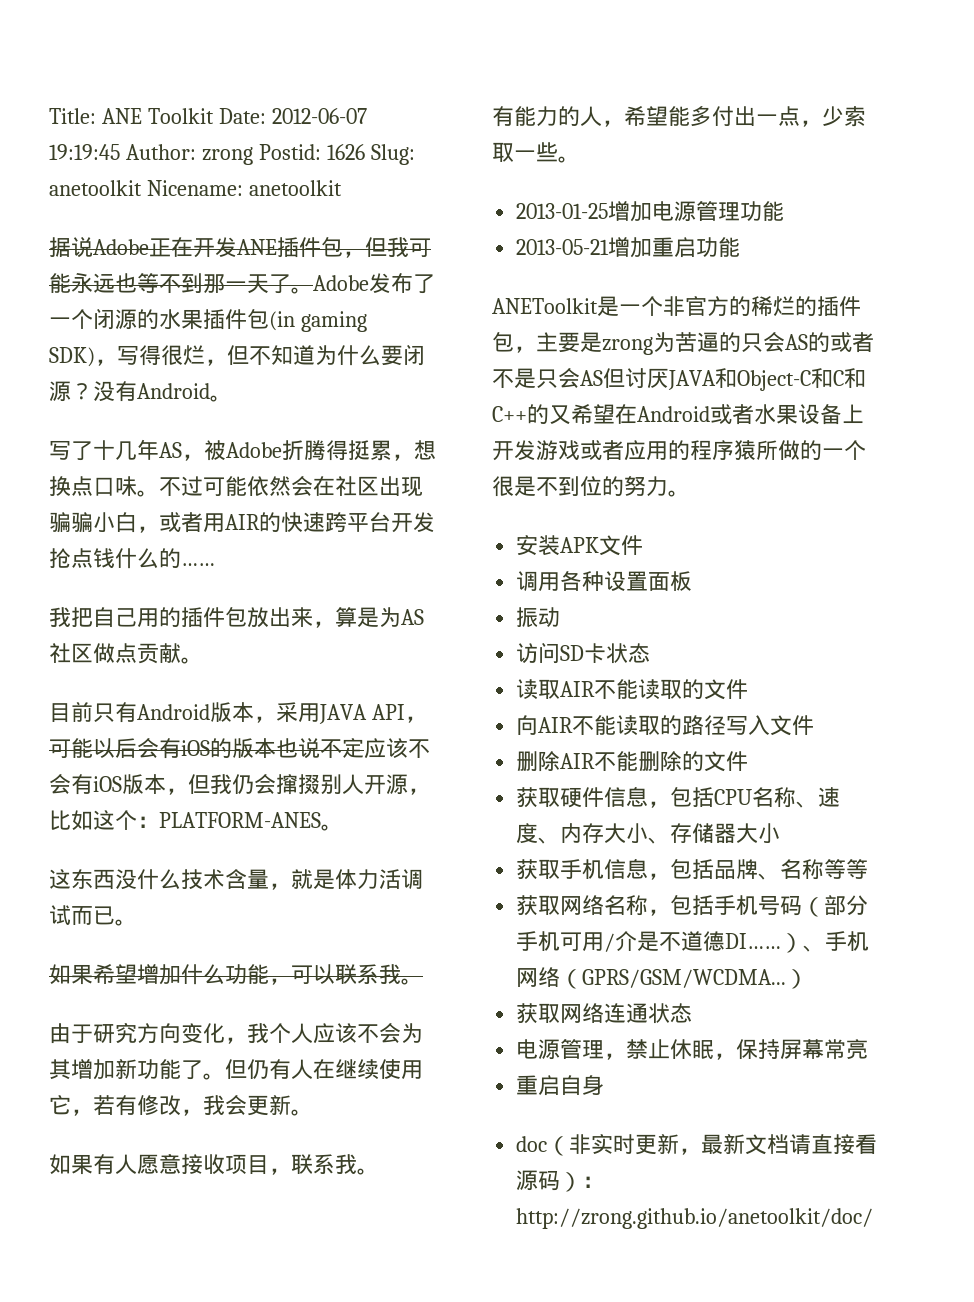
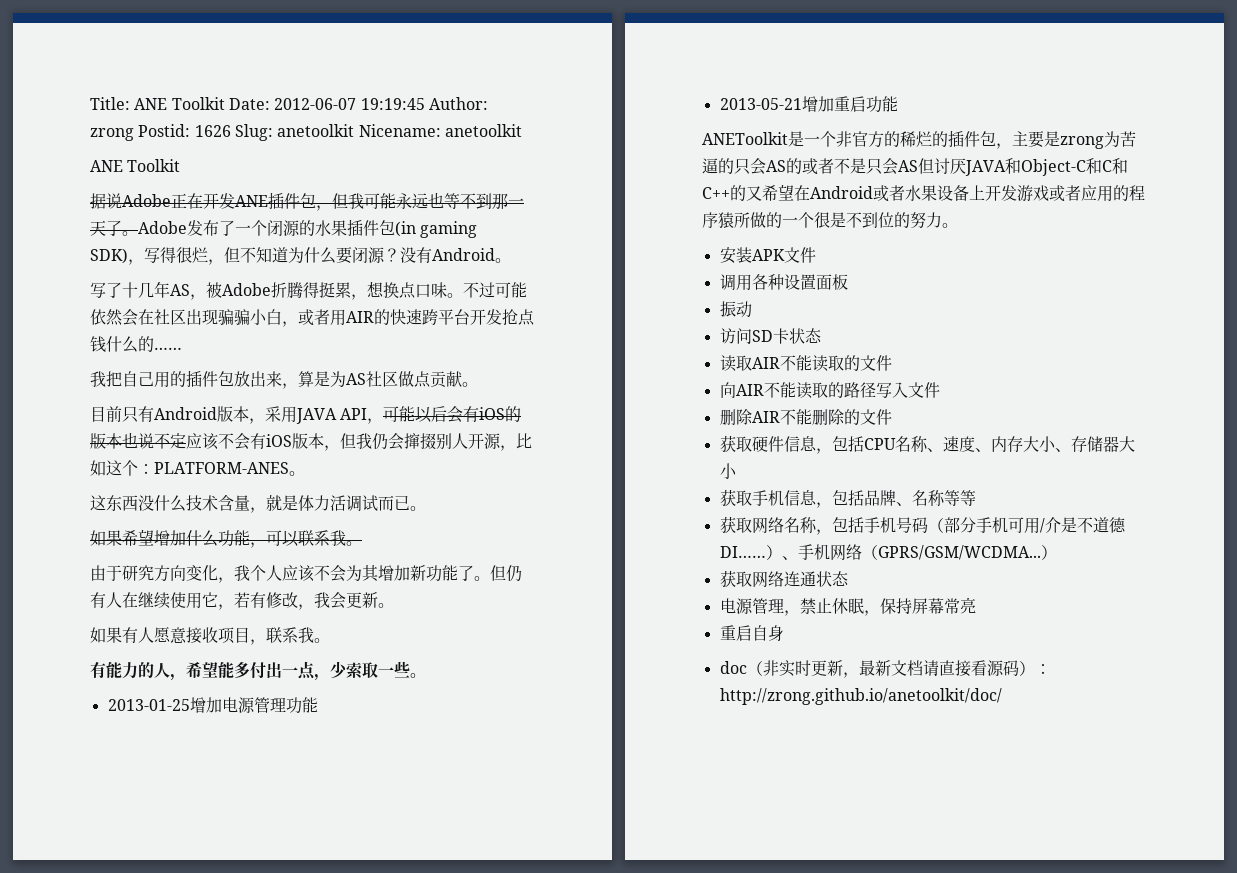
(342, 188) none -> [90,159,181,172] // ANE Toolkit

